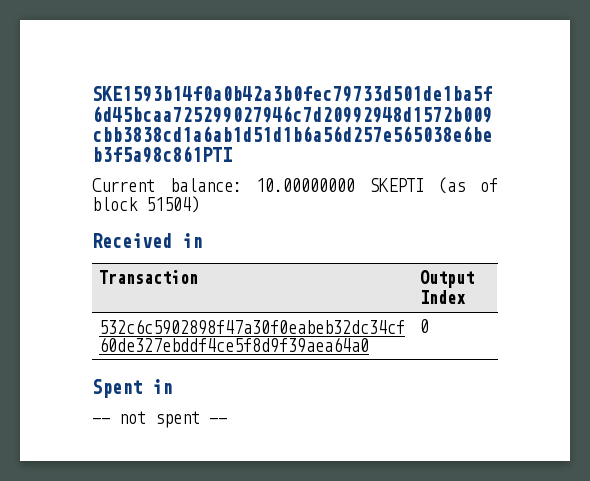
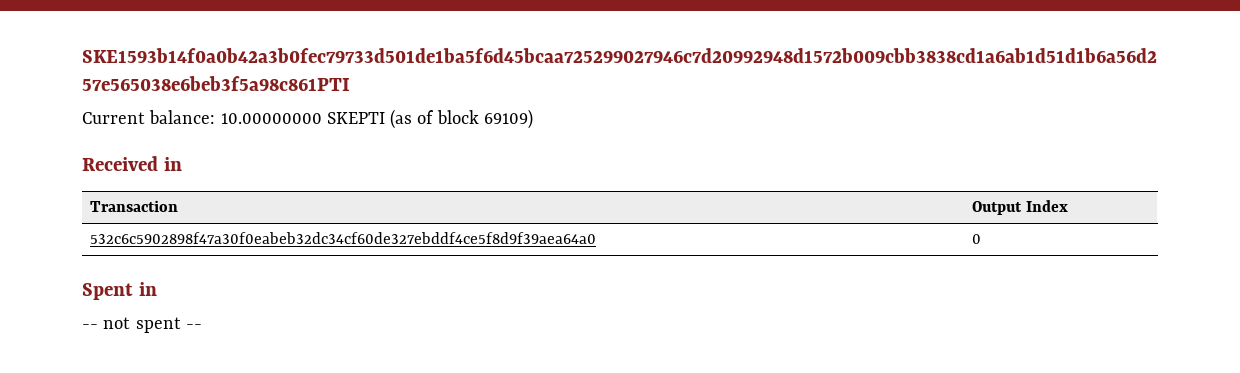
[146,196,200,213] 51504) -> [483,109,533,129] 69109)

